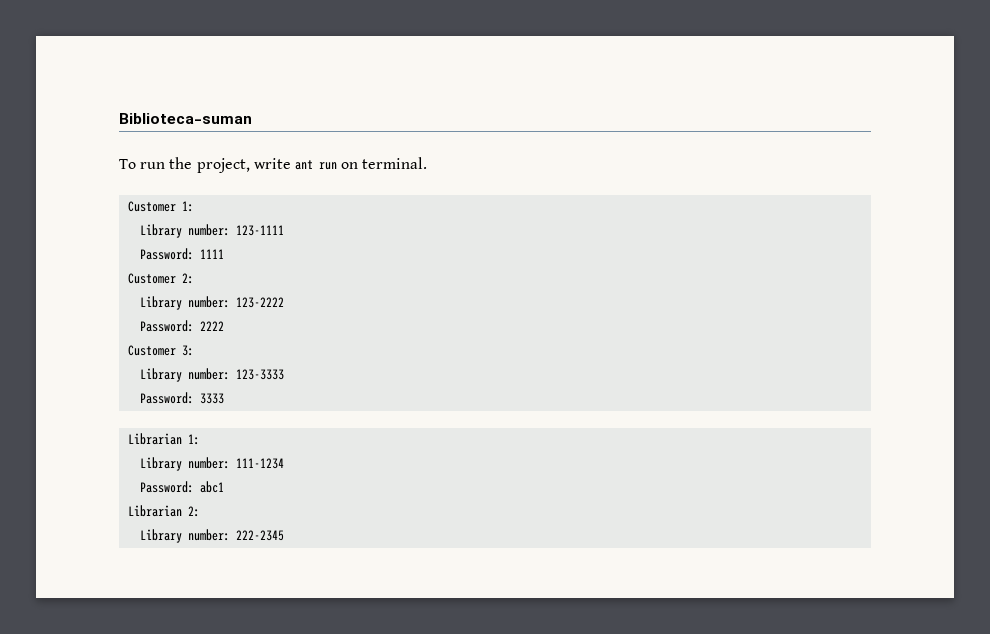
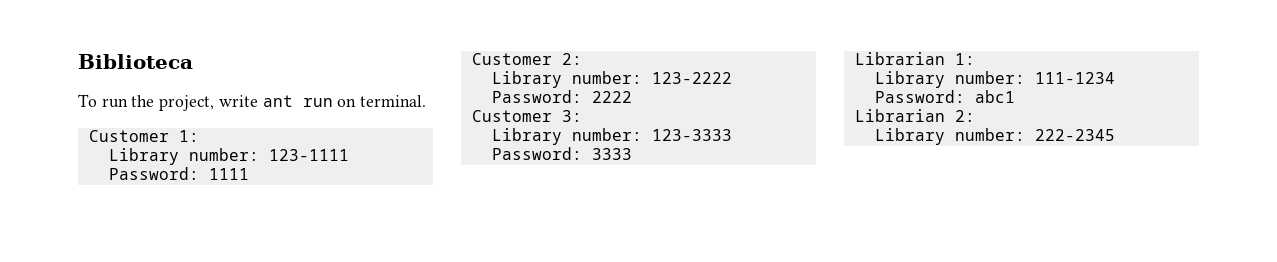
[119,113,252,124] Biblioteca-suman -> [78,54,193,69] Biblioteca

